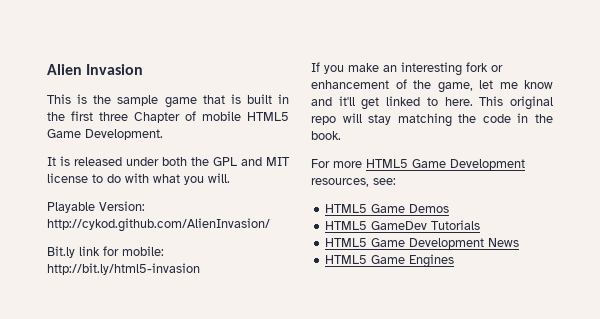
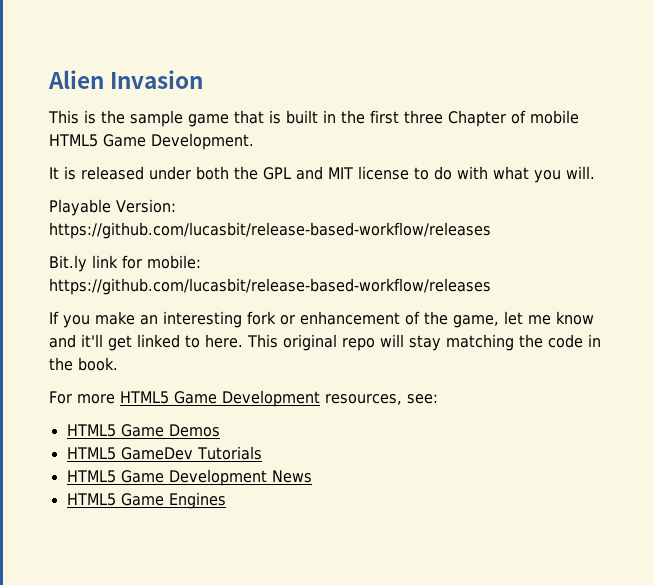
[47,218,270,232] http://cykod.github.com/AlienInvasion/ -> [49,222,491,239] https://github.com/lucasbit/release-based-workflow/releases
[47,263,200,275] http://bit.ly/html5-invasion -> [49,278,491,295] https://github.com/lucasbit/release-based-workflow/releases

